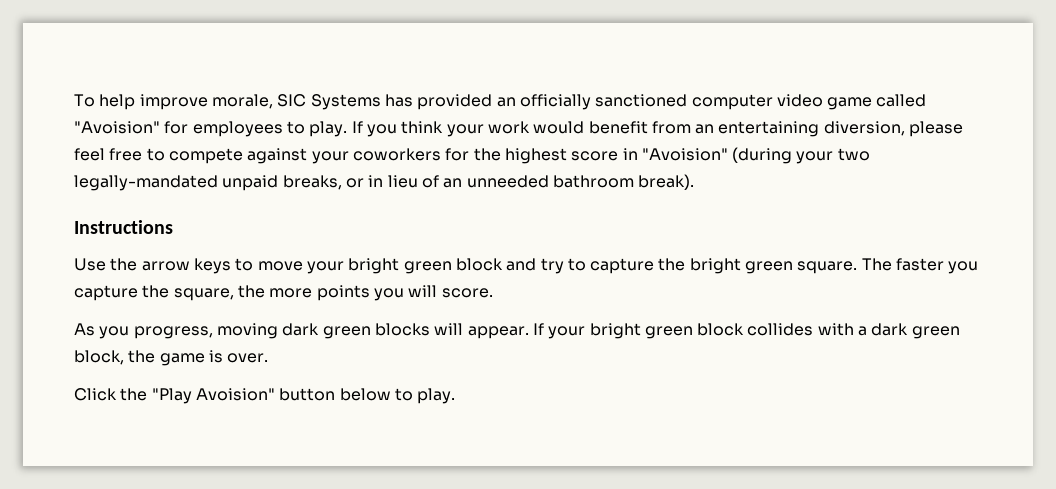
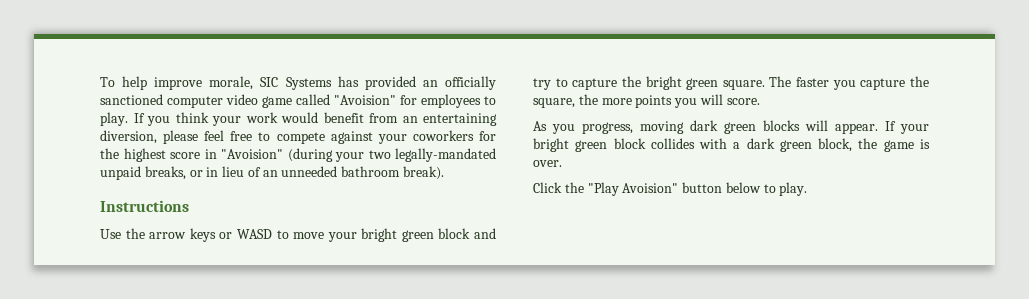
(231, 266) none -> [219,229,272,239] or WASD

